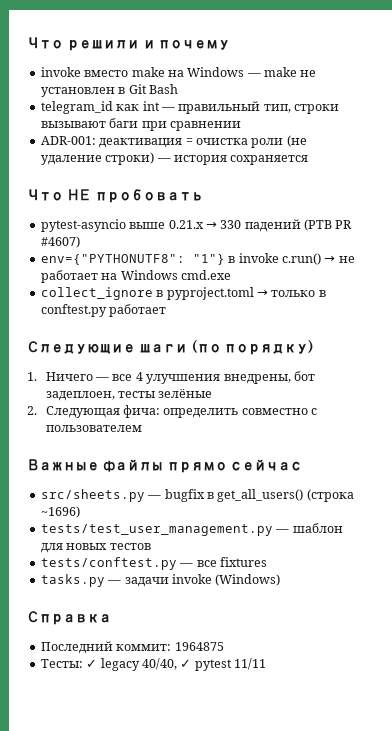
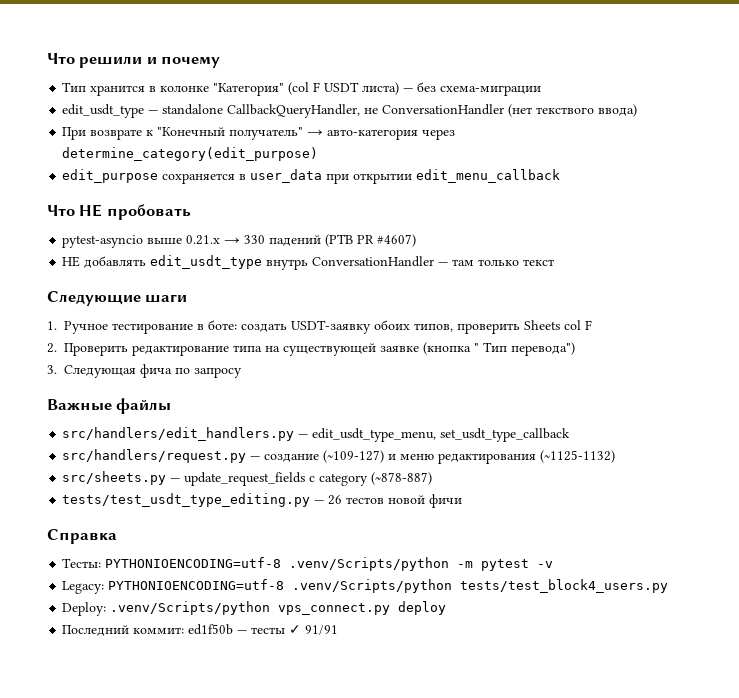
[40,67,317,77] [40,84,178,97] [40,101,339,114] [40,118,241,131] [40,135,307,148] [40,152,309,165] invoke вместо make на Windows — make не установлен в Git Bash // telegram_id как int — правильный тип, строки вызывают баги при сравнении // ADR-001: деактивация = очистка роли (не удаление строки) — история сохраняется -> [62,82,542,96] [62,104,638,118] [62,127,456,140] [62,147,319,161] [62,169,561,184] Тип хранится в колонке "Категория" (col F USDT листа) — без схема-миграции // edit_usdt_type — standalone CallbackQueryHandler, не ConversationHandler (нет текствого ввода) // При возврате к "Конечный получатель" → авто-категория через determine_category(edit_purpose) // edit_purpose сохраняется в user_data при открытии edit_menu_callback
[40,253,355,265] [40,270,231,283] [40,287,326,300] [40,304,167,317] env={"PYTHONUTF8": "1"} в invoke c.run() → не работает на Windows cmd.exe // collect_ignore в pyproject.toml → только в conftest.py работает -> [62,255,555,270] НЕ добавлять edit_usdt_type внутрь ConversationHandler — там только текст
[190,340,315,355] (по порядку) -> (188, 298) none
[45,371,315,384] [45,389,213,401] [27,405,318,418] [45,425,142,432] [27,459,303,473] [40,489,354,502] [40,506,80,518] [40,523,343,536] [40,543,151,553] [40,557,267,570] [40,574,281,587] [27,611,111,625] [40,641,224,654] [40,658,266,671] Ничего — все 4 улучшения внедрены, бот задеплоен, тесты зелёные // 2. Следующая фича: определить совместно с пользователем // Важные файлы прямо сейчас // src/sheets.py — bugfix в get_all_users() (строка ~1696) // tests/test_user_management.py — шаблон для новых тестов // tests/conftest.py — все fixtures // tasks.py — задачи invoke (Windows) // Справка // Последний коммит: 1964875 // Тесты: ✓ legacy 40/40, ✓ pytest 11/11 -> [64,320,593,334] [47,342,576,356] [47,364,243,378] [47,398,172,414] [62,427,571,442] [62,449,616,464] [62,471,433,486] [62,493,463,508] [47,529,117,544] [62,557,554,571] [62,579,669,594] [62,601,447,616] [62,624,339,636] Ручное тестирование в боте: создать USDT-заявку обоих типов, проверить Sheets col F // 2. Проверить редактирование типа на существующей заявке (кнопка " Тип перевода") // 3. Следующая фича по запросу // Важные файлы // src/handlers/edit_handlers.py — edit_usdt_type_menu, set_usdt_type_callback // src/handlers/request.py — создание (~109-127) и меню редактирования (~1125-1132) // src/sheets.py — update_request_fields с category (~878-887) // tests/test_usdt_type_editing.py — 26 тестов новой фичи // Справка // Тесты: PYTHONIOENCODING=utf-8 .venv/Scripts/python -m pytest -v // Legacy: PYTHONIOENCODING=utf-8 .venv/Scripts/python tests/test_block4_users.py // Deploy: .venv/Scripts/python vps_connect.py deploy // Последний коммит: ed1f50b — тесты ✓ 91/91

